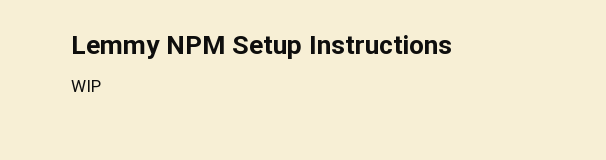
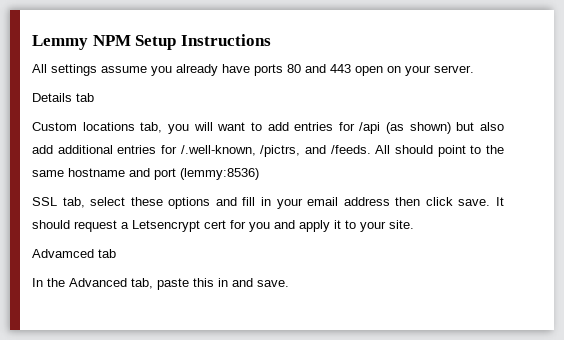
[71,80,101,92] WIP -> [32,64,474,76] [32,93,94,102] [32,122,505,134] [32,145,505,157] [32,168,259,180] [32,197,504,209] [32,220,414,232] [32,249,116,258] [32,278,289,290] All settings assume you already have ports 80 and 443 open on your server. // Details tab // Custom locations tab, you will want to add entries for /api (as shown) but also add additional entries for /.well-known, /pictrs, and /feeds. All should point to the same hostname and port (lemmy:8536) // SSL tab, select these options and fill in your email address then click save. It should request a Letsencrypt cert for you and apply it to your site. // Advamced tab // In the Advanced tab, paste this in and save.

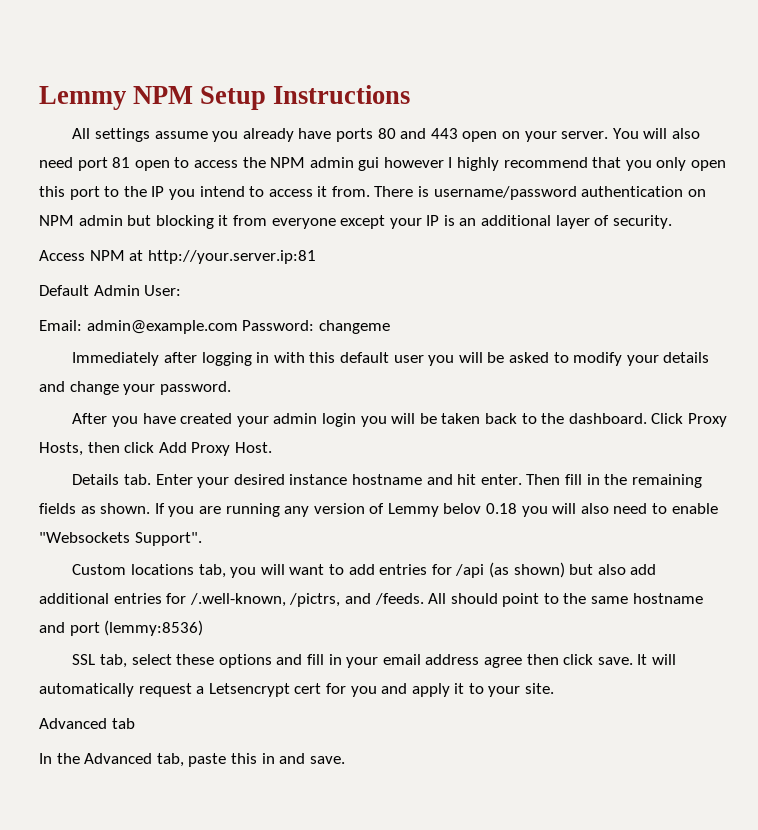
[32,93,94,102] // Details tab -> [612,128,700,139] [39,157,727,171] [39,186,706,200] [39,215,672,229] [39,250,316,264] [39,285,182,296] [39,320,390,334] [72,352,710,366] [39,381,231,395] [72,413,727,427] [39,442,272,456] [72,474,702,488] [39,503,718,517] [39,532,202,546] You will also need port 81 open to access the NPM admin gui however I highly recommend that you only open this port to the IP you intend to access it from. There is username/password authentication on NPM admin but blocking it from everyone except your IP is an additional layer of security. // Access NPM at http://your.server.ip:81 // Default Admin User: // Email: admin@example.com Password: changeme // Immediately after logging in with this default user you will be asked to modify your details and change your password. // After you have created your admin login you will be taken back to the dashboard. Click Proxy Hosts, then click Add Proxy Host. // Details tab. Enter your desired instance hostname and hit enter. Then fill in the remaining fields as shown. If you are running any version of Lemmy belov 0.18 you will also need to enable "Websockets Support".
(390, 201) none -> [483,657,522,668] agree
[32,220,70,229] should -> [651,654,676,665] [39,683,134,697] will automatically
[32,249,94,258] Advamced -> [39,718,107,729] Advanced

